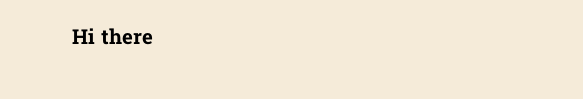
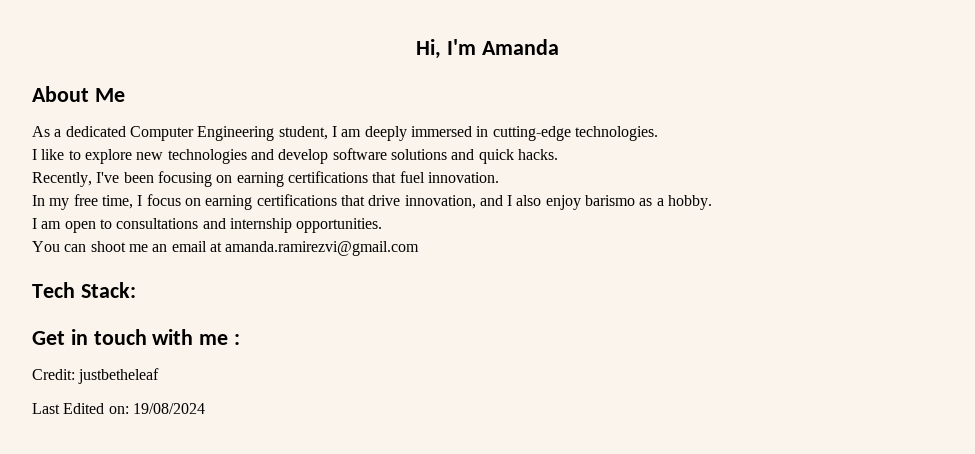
[72,28,153,45] Hi there -> [416,39,559,59] [32,86,125,102] [32,126,658,141] [32,148,558,164] [32,171,499,187] [32,194,713,210] [32,218,383,233] [32,241,420,256] [32,282,136,298] [32,329,241,345] [32,368,160,384] [32,403,205,414] Hi, I'm Amanda // About Me // As a dedicated Computer Engineering student, I am deeply immersed in cutting-edge technologies. // I like to explore new technologies and develop software solutions and quick hacks. // Recently, I've been focusing on earning certifications that fuel innovation. // In my free time, I focus on earning certifications that drive innovation, and I also enjoy barismo as a hobby. // I am open to consultations and internship opportunities. // You can shoot me an email at amanda.ramirezvi@gmail.com // Tech Stack: // Get in touch with me : // Credit: justbetheleaf // Last Edited on: 19/08/2024

